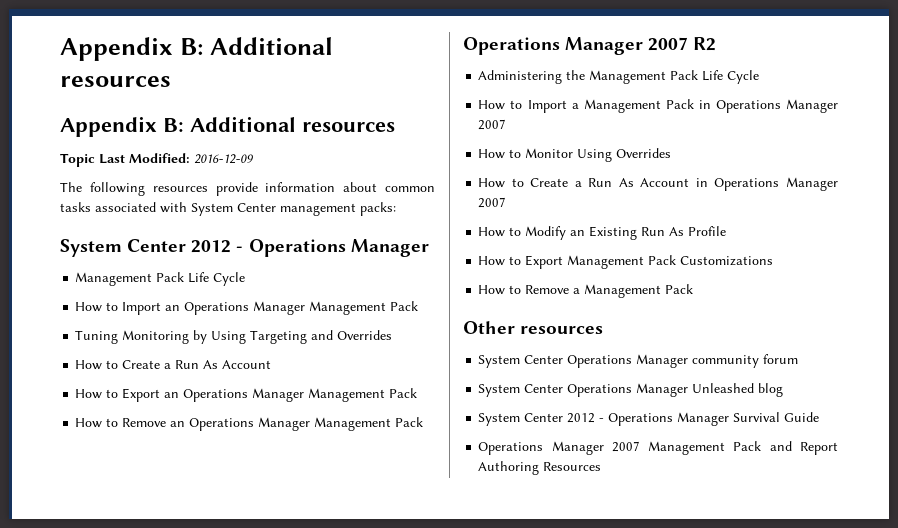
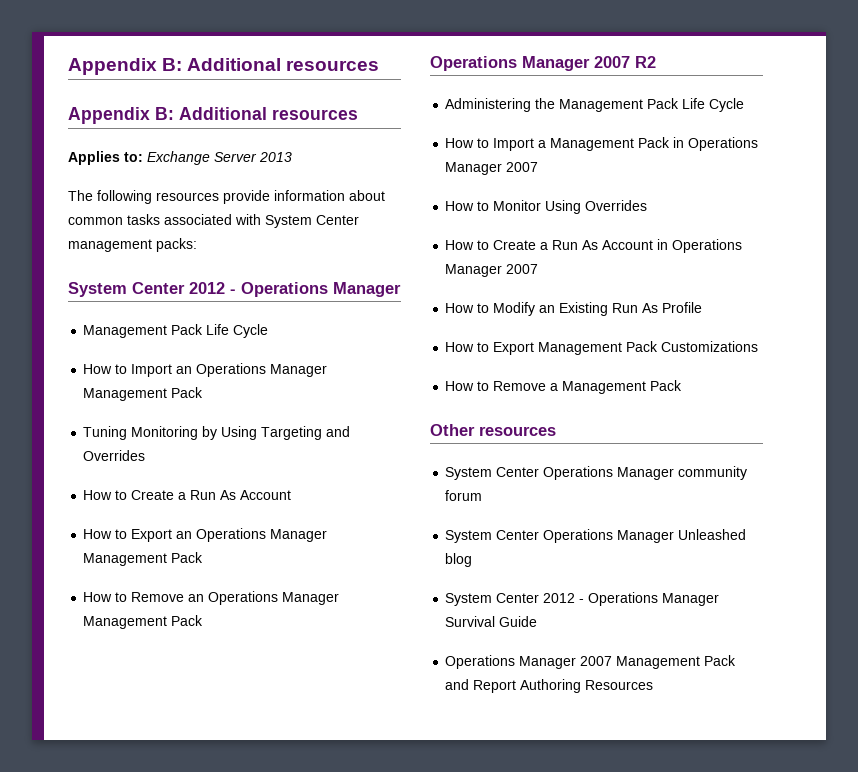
[60,153,253,167] Topic Last Modified: 2016-12-09 -> [68,151,292,165] Applies to: Exchange Server 2013

